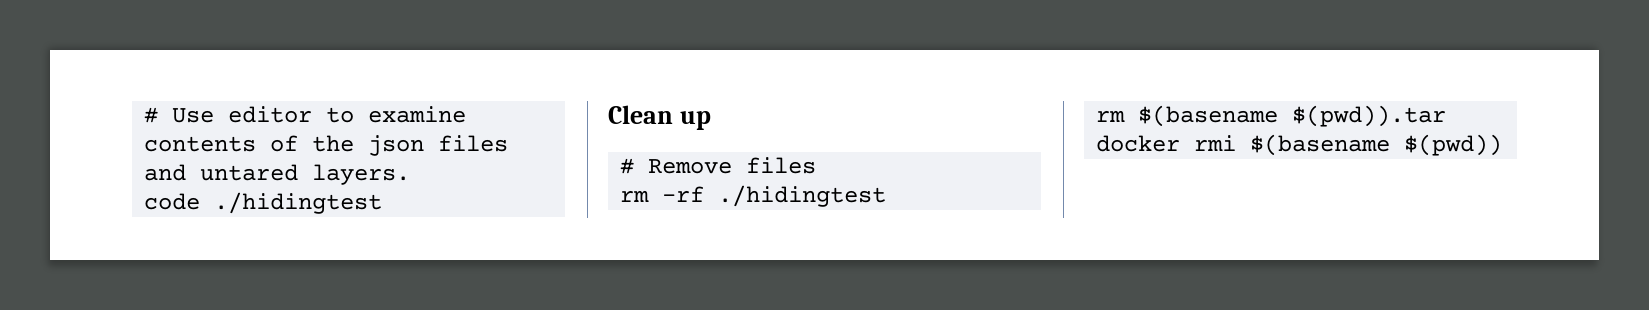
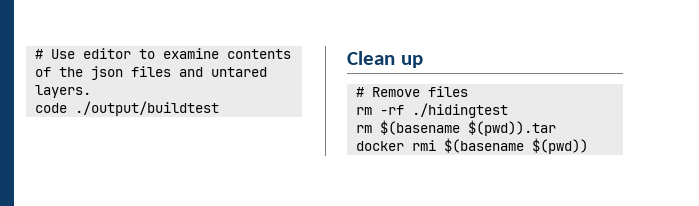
[214,192,383,214] ./hidingtest -> [75,101,220,116] ./output/buildtest

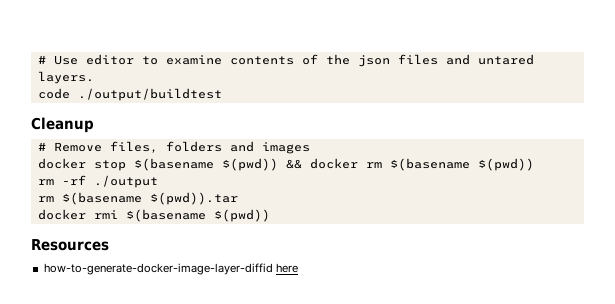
[347,51,423,68] Clean up -> [31,117,94,133] Cleanup
[428,86,469,97] files -> [109,141,310,154] [37,158,534,171] files, folders and images // docker stop $(basename $(pwd)) && docker rm $(basename $(pwd))
[412,103,509,118] ./hidingtest -> [93,175,158,188] ./output
(589, 146) none -> [31,239,109,251] [43,263,298,275] // Resources // how-to-generate-docker-image-layer-diffid here

